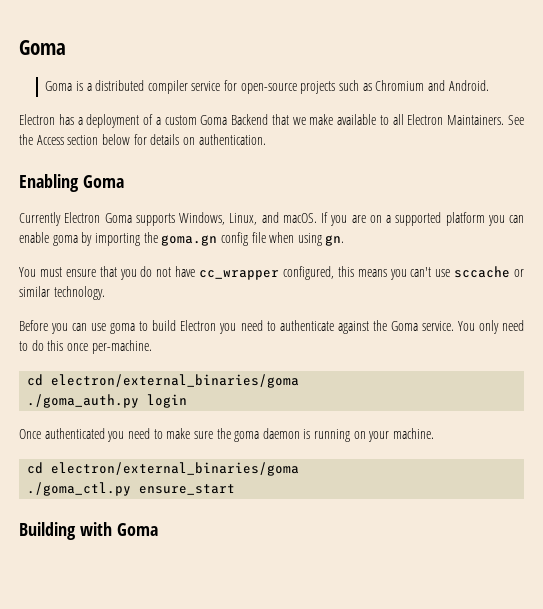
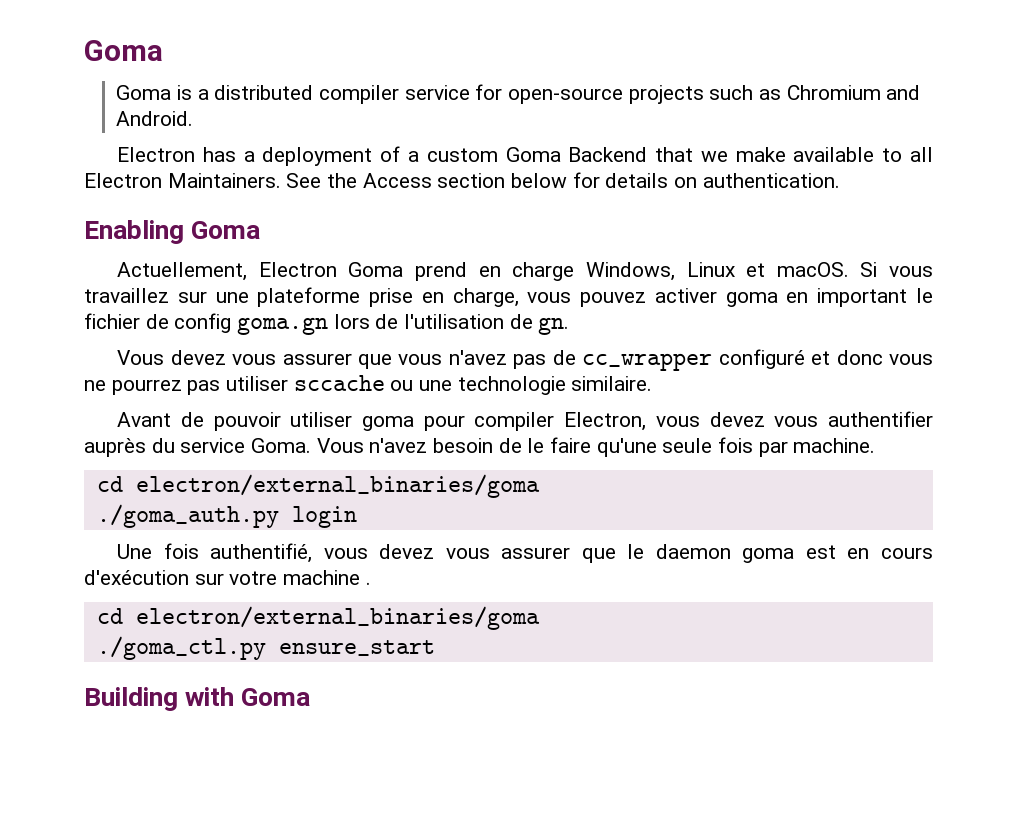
[19,212,61,226] Currently -> [117,262,248,281] Actuellement,
[135,212,524,226] [19,232,345,246] [19,266,524,280] [19,286,105,300] [19,320,524,334] [19,340,152,354] [27,374,300,388] [27,394,188,408] [19,428,435,442] supports Windows, Linux, and macOS. If you are on a supported platform you can enable goma by importing the goma.gn config file when using gn. // You must ensure that you do not have cc_wrapper configured, this means you can't use sccache or similar technology. // Before you can use goma to build Electron you need to authenticate against the Goma service. You only need to do this once per-machine. // cd electron/external_binaries/goma // ./goma_auth.py login // Once authenticated you need to make sure the goma daemon is running on your machine. -> [415,262,934,281] [84,287,933,307] [84,313,570,335] [117,349,934,371] [84,375,653,395] [117,411,933,431] [84,437,876,457] [96,474,540,498] [96,504,357,528] [117,543,933,563] [84,570,371,585] prend en charge Windows, Linux et macOS. Si vous travaillez sur une plateforme prise en charge, vous pouvez activer goma en important le fichier de config goma.gn lors de l'utilisation de gn. // Vous devez vous assurer que vous n'avez pas de cc_wrapper configuré et donc vous ne pourrez pas utiliser sccache ou une technologie similaire. // Avant de pouvoir utiliser goma pour compiler Electron, vous devez vous authentifier auprès du service Goma. Vous n'avez besoin de le faire qu'une seule fois par machine. // cd electron/external_binaries/goma // ./goma_auth.py login // Une fois authentifié, vous devez vous assurer que le daemon goma est en cours d'exécution sur votre machine .

